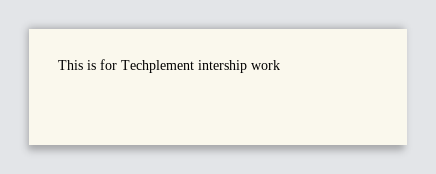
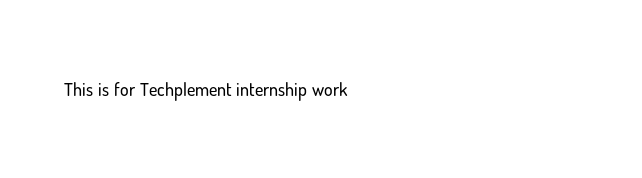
[198,60,247,73] intership -> [236,82,308,101] internship

